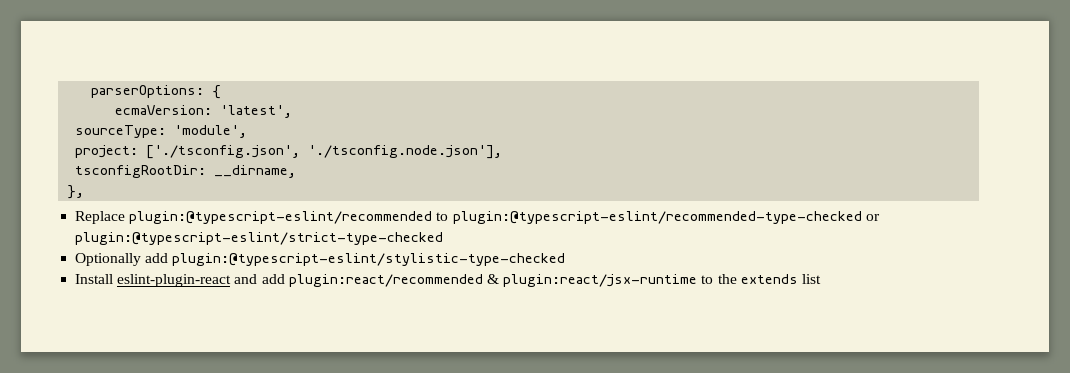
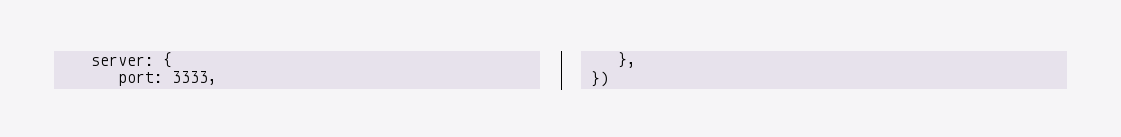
[91,85,205,98] parserOptions: -> [90,56,154,66] server:
[115,105,293,118] [75,125,248,138] [75,145,503,159] [75,165,297,178] [67,185,85,199] [75,211,880,224] [75,232,444,245] [75,253,566,266] [75,274,821,287] ecmaVersion: 'latest', // sourceType: 'module', // project: ['./tsconfig.json', './tsconfig.node.json'], // tsconfigRootDir: __dirname, // }, // Replace plugin:@typescript-eslint/recommended to plugin:@typescript-eslint/recommended-type-checked or plugin:@typescript-eslint/strict-type-checked // Optionally add plugin:@typescript-eslint/stylistic-type-checked // Install eslint-plugin-react and add plugin:react/recommended & plugin:react/jsx-runtime to the extends list -> [117,71,217,86] [617,52,636,68] [590,71,609,87] port: 3333, // }, // })

